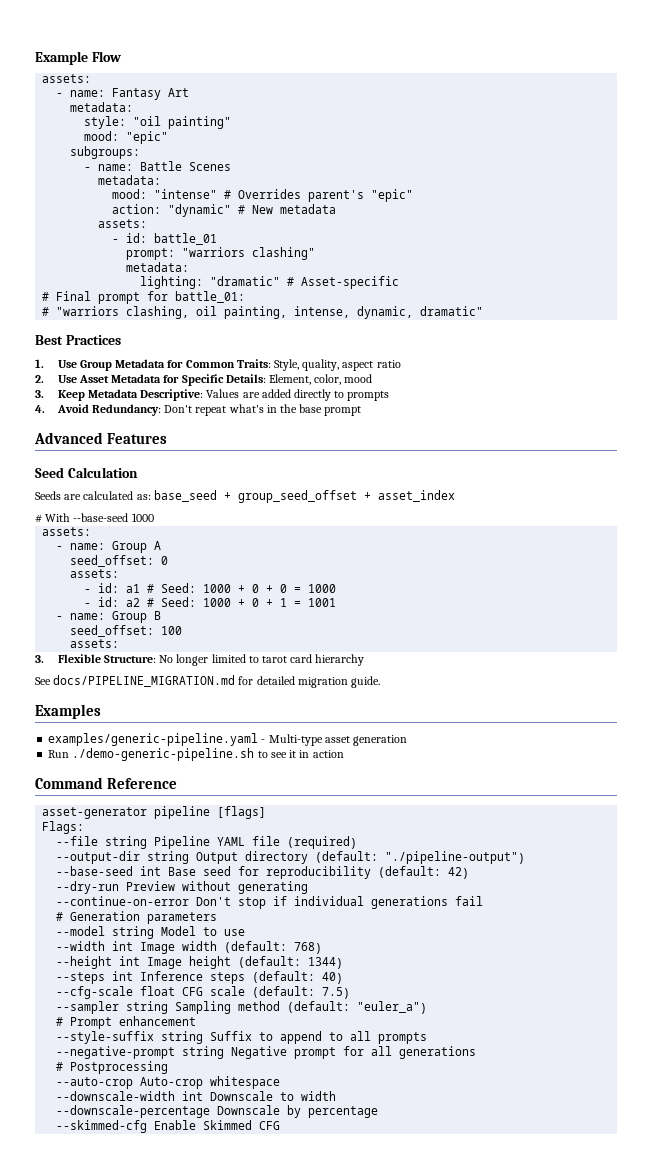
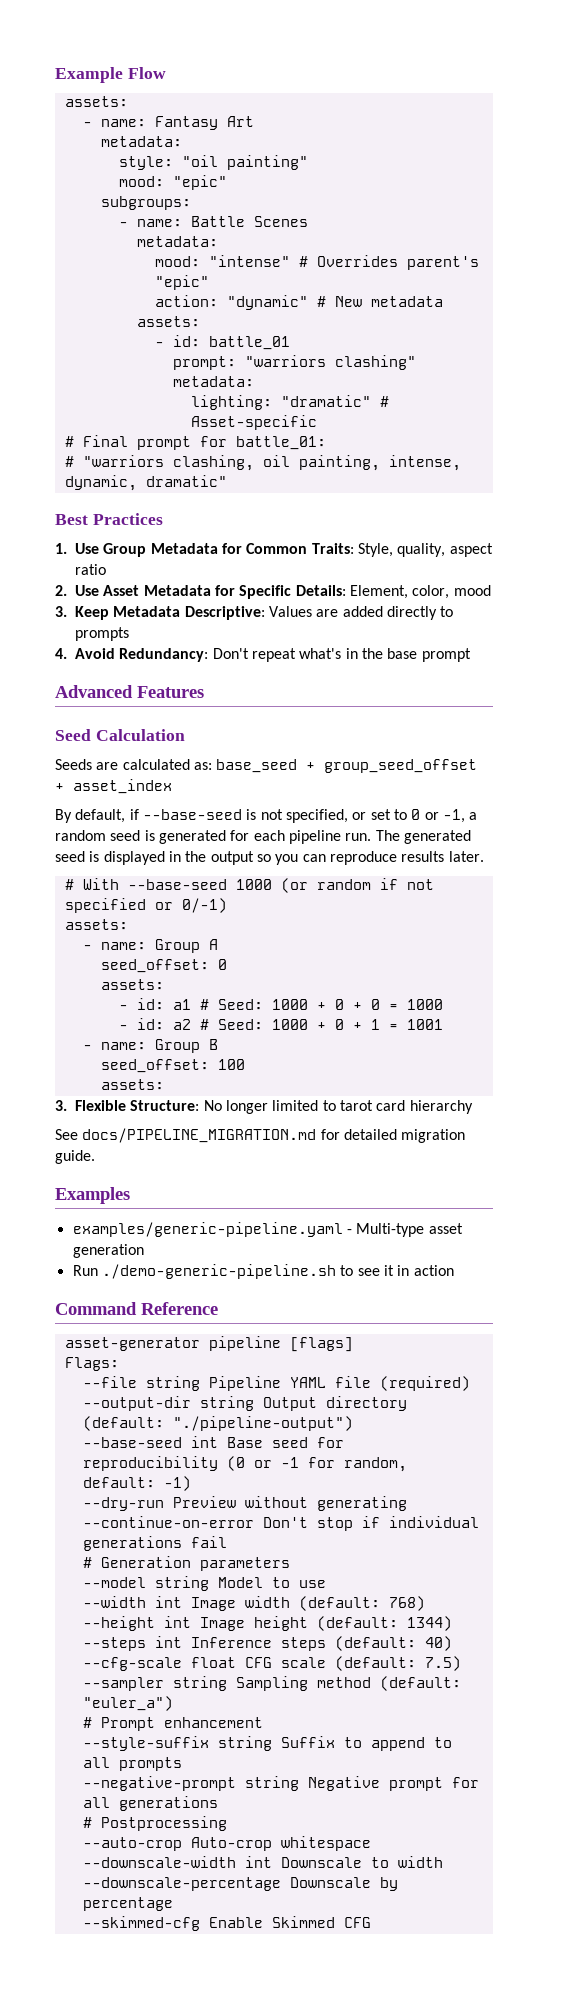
[35,513,154,523] # With --base-seed 1000 -> [55,809,478,823] [55,830,471,844] [55,851,484,865] [64,878,434,893] [64,898,227,913] By default, if --base-seed is not specified, or set to 0 or -1, a random seed is generated for each pipeline run. The generated seed is displayed in the output so you can reproduce results later. // # With --base-seed 1000 (or random if not specified or 0/-1)
[378,866,470,879] (default: 42) -> [226,1456,407,1472] [82,1476,191,1491] (0 or -1 for random, default: -1)

